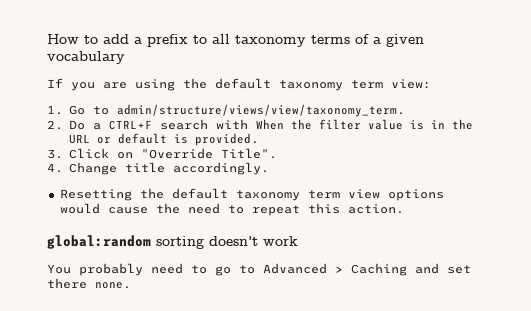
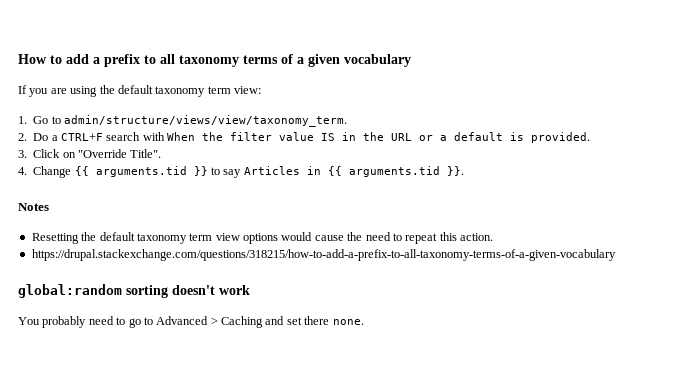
[409,120,424,130] is -> [321,133,336,141] IS
(111, 140) none -> [440,135,448,141] a
[124,162,269,175] title accordingly. -> [74,166,464,178] [18,203,49,211] {{ arguments.tid }} to say Articles in {{ arguments.tid }}. // Notes
(404, 209) none -> [31,249,616,261] // https://drupal.stackexchange.com/questions/318215/how-to-add-a-prefix-to-all-taxonomy-terms-of-a-given-vocabulary

